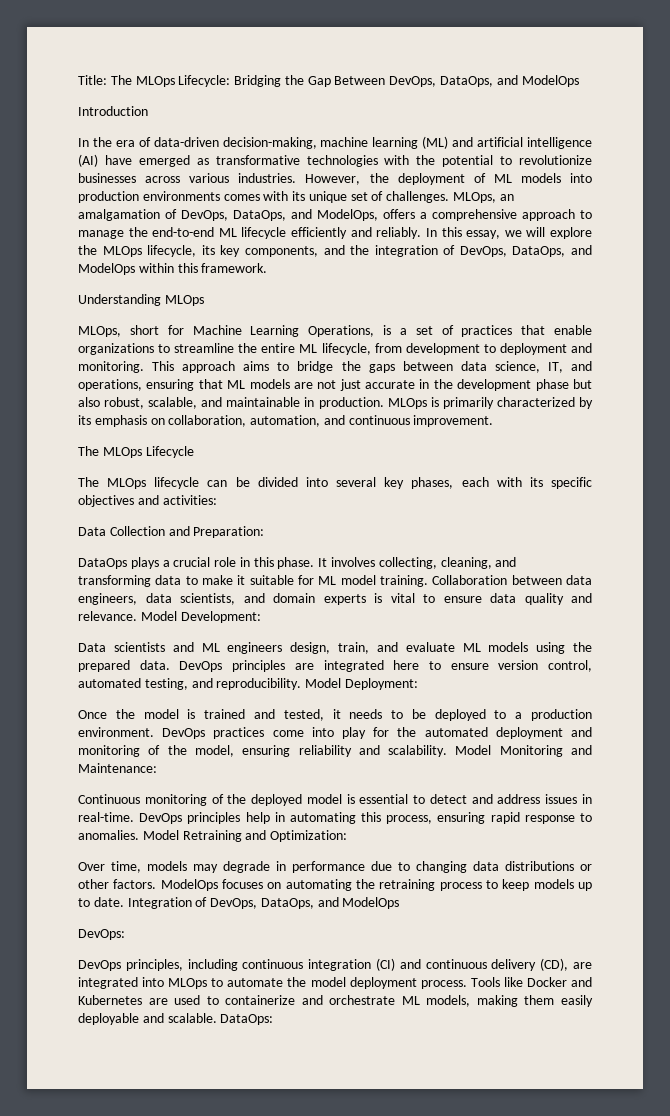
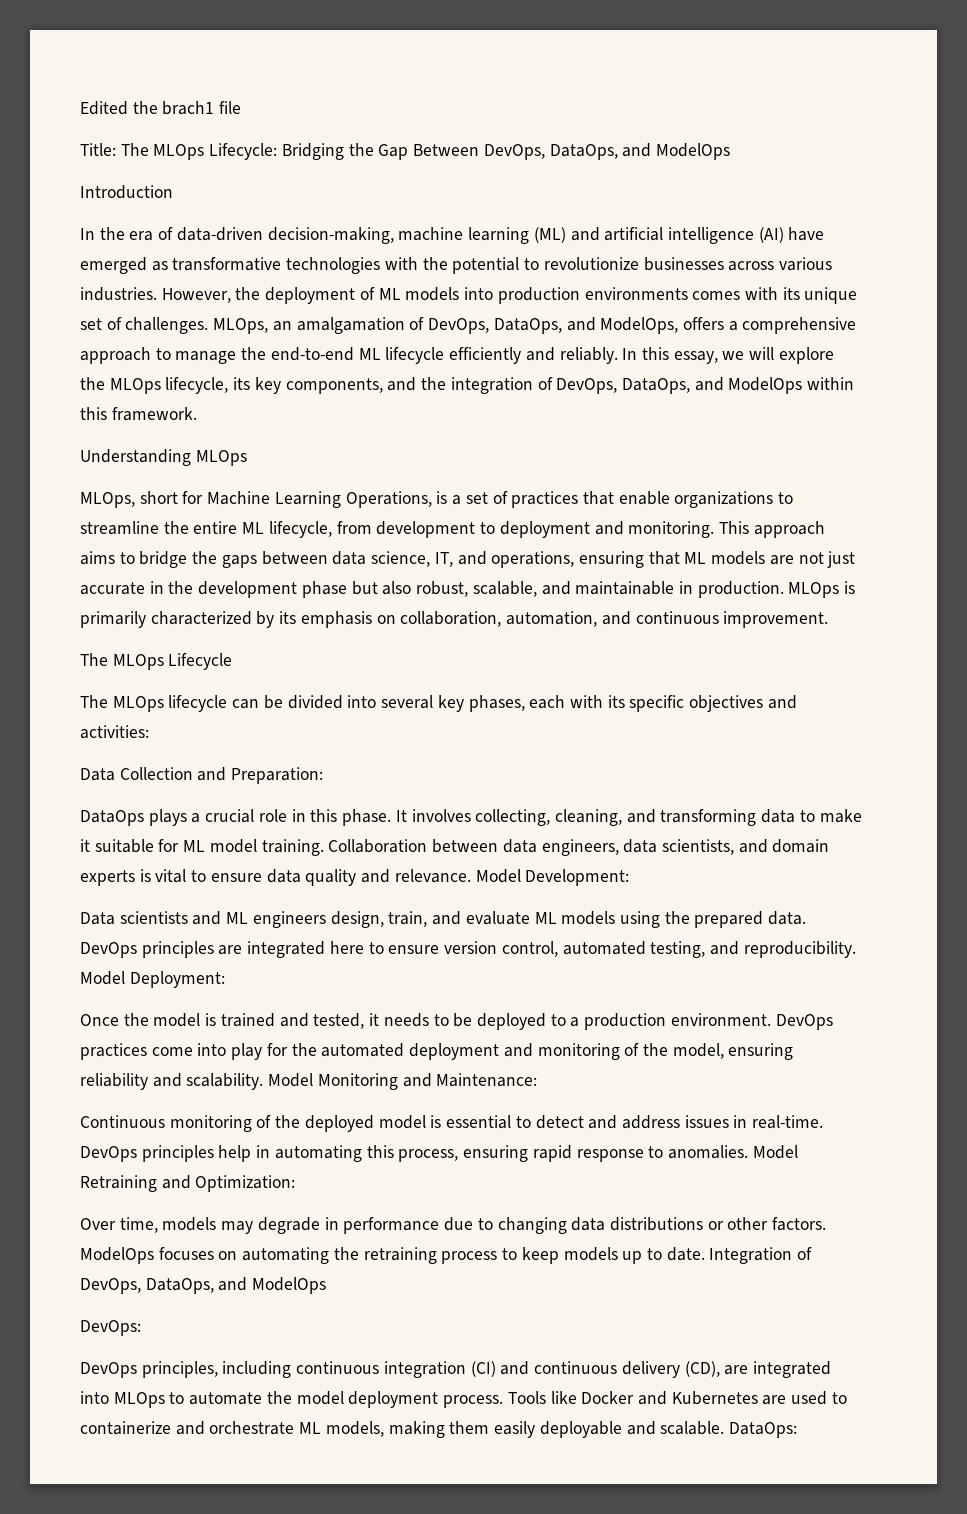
(78, 80) none -> [80,101,242,115] Edited the brach1 file //

